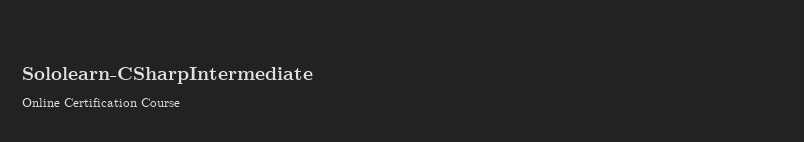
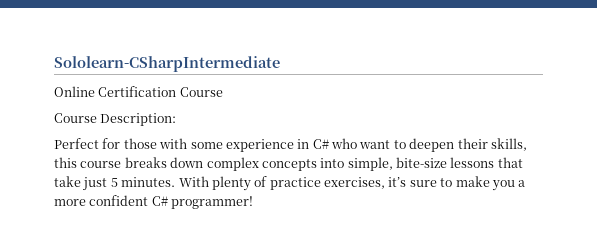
(180, 102) none -> [54,113,177,126] [54,138,527,152] [54,157,523,171] [54,176,526,191] [54,195,254,209] // Course Description: // Perfect for those with some experience in C# who want to deepen their skills, this course breaks down complex concepts into simple, bite-size lessons that take just 5 minutes. With plenty of practice exercises, it’s sure to make you a more confident C# programmer!

